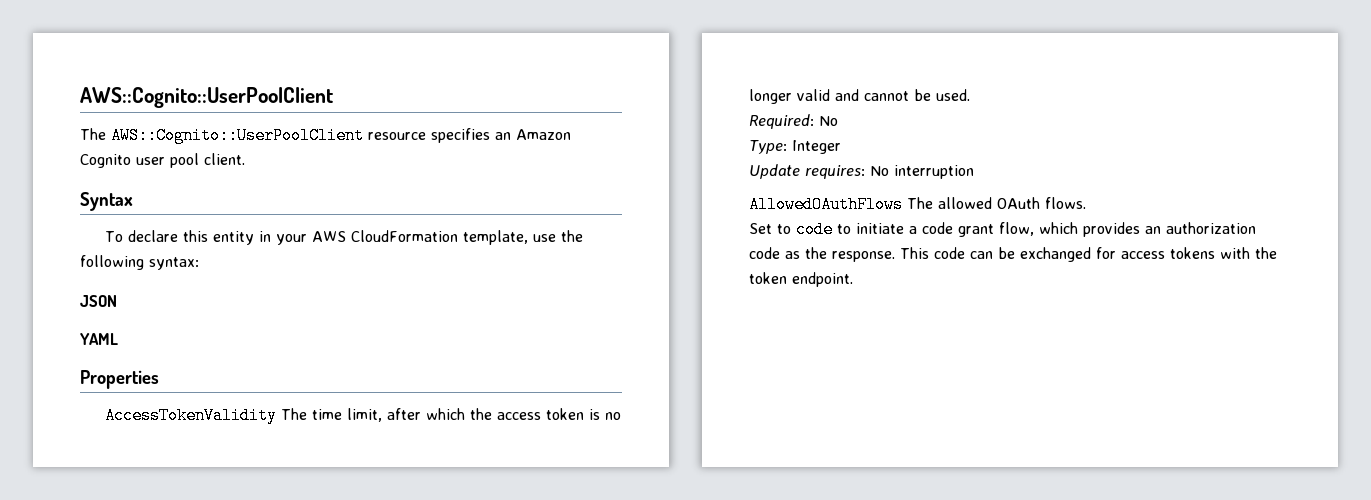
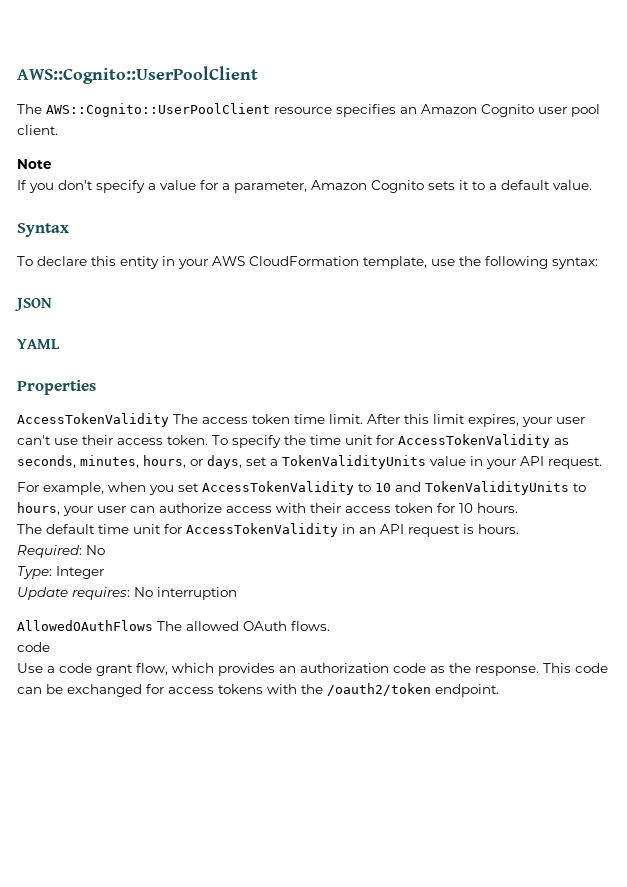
(245, 159) none -> [17,159,52,169] [17,180,592,193] // Note // If you don't specify a value for a parameter, Amazon Cognito sets it to a default value.
[311,408,621,422] [749,89,970,104] time limit, after which the access token is no longer valid and cannot be used. -> [202,414,585,427] [17,434,569,448] [17,455,602,469] [17,481,586,495] [17,502,518,516] [17,523,519,537] access token time limit. After this limit expires, your user can't use their access token. To specify the time unit for AccessTokenValidity as seconds, minutes, hours, or days, set a TokenValidityUnits value in your API request. // For example, when you set AccessTokenValidity to 10 and TokenValidityUnits to hours, your user can authorize access with their access token for 10 hours. // The default time unit for AccessTokenValidity in an API request is hours.
[749,221,904,238] Set to code to initiate -> [17,642,50,652] [17,663,43,673] code // Use
[749,272,787,284] token -> [327,683,431,696] /oauth2/token

